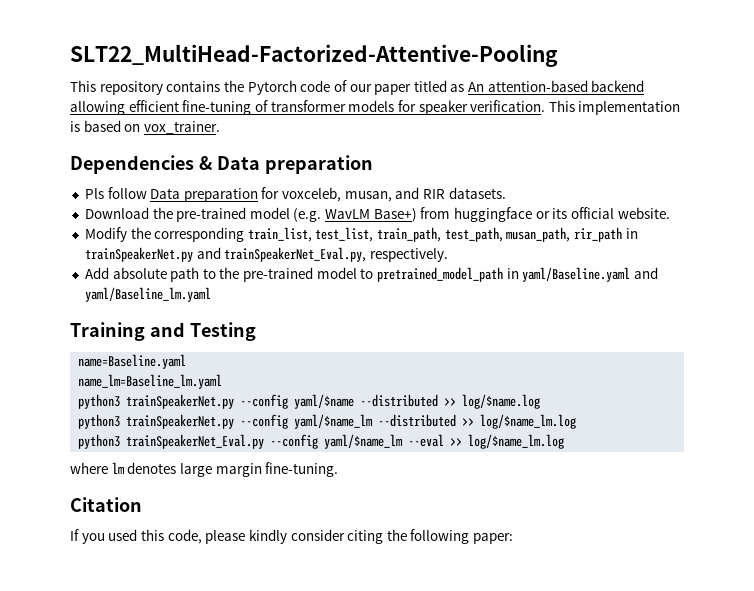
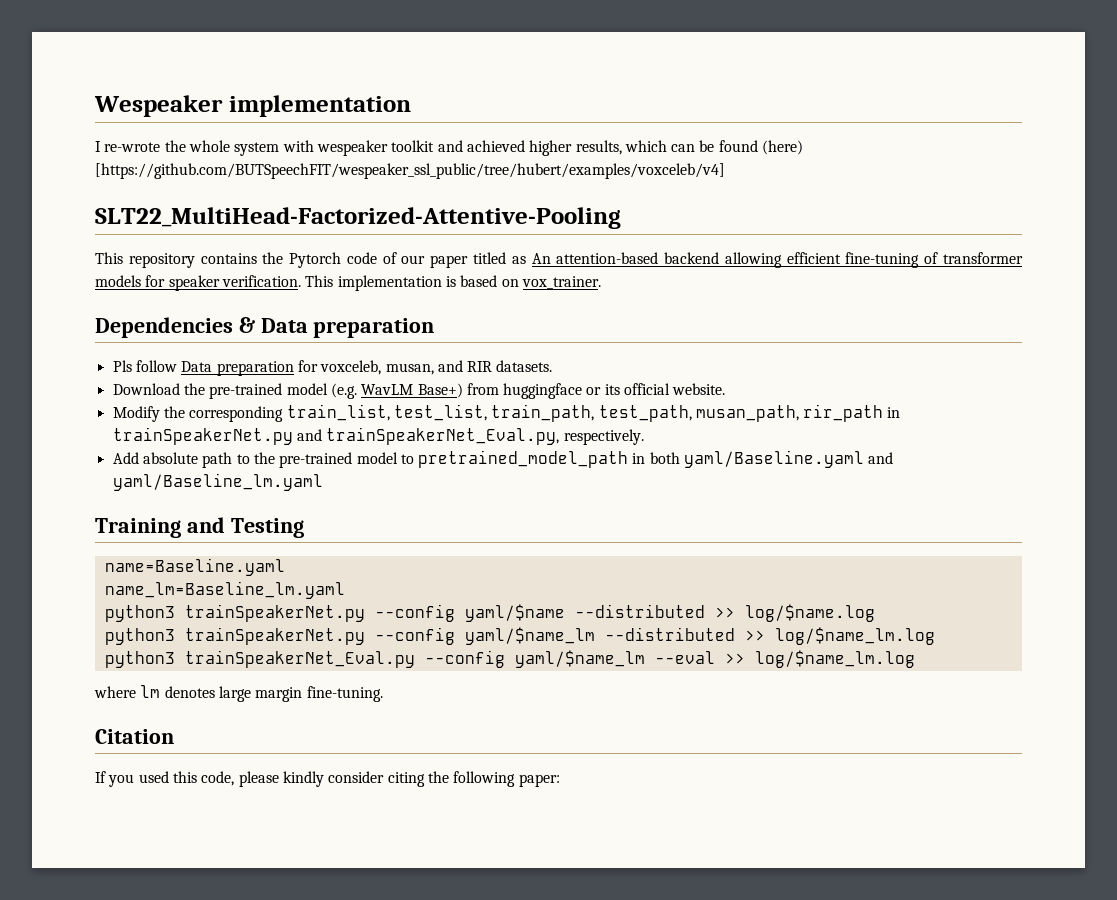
(70, 55) none -> [94,95,411,117] [95,140,804,156] [95,163,725,179] Wespeaker implementation // I re-wrote the whole system with wespeaker toolkit and achieved higher results, which can be found (here) [https://github.com/BUTSpeechFIT/wespeaker_ssl_public/tree/hubert/examples/voxceleb/v4] //
(519, 273) none -> [649,452,680,464] both

